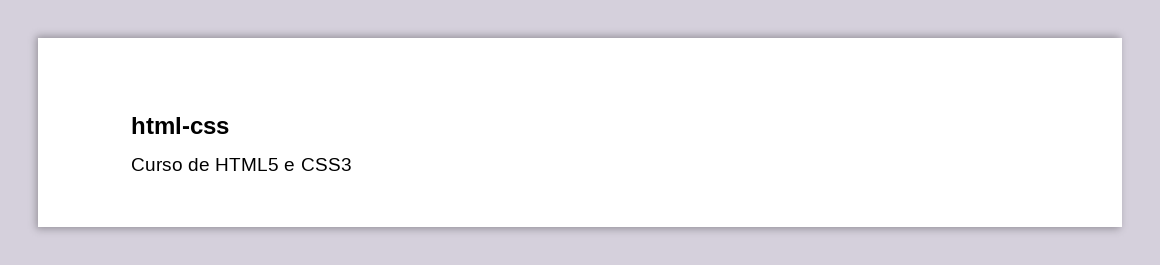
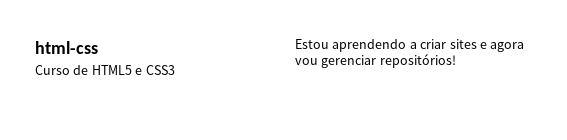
(352, 164) none -> [295,39,525,52] [295,54,456,68] // Estou aprendendo a criar sites e agora vou gerenciar repositórios!

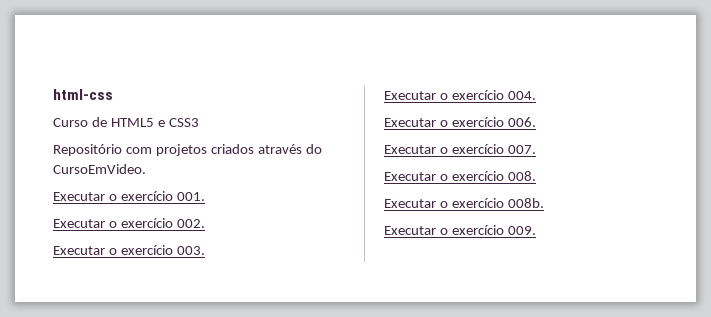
[295,39,525,52] [295,54,456,68] Estou aprendendo a criar sites e agora vou gerenciar repositórios! -> [53,144,322,156] [53,164,146,174] [53,191,205,201] [53,218,205,228] [53,245,205,255] [384,90,536,100] [384,117,536,127] [384,144,536,154] [384,171,536,181] [384,198,544,208] [384,225,536,235] Repositório com projetos criados através do CursoEmVideo. // Executar o exercício 001. // Executar o exercício 002. // Executar o exercício 003. // Executar o exercício 004. // Executar o exercício 006. // Executar o exercício 007. // Executar o exercício 008. // Executar o exercício 008b. // Executar o exercício 009.

